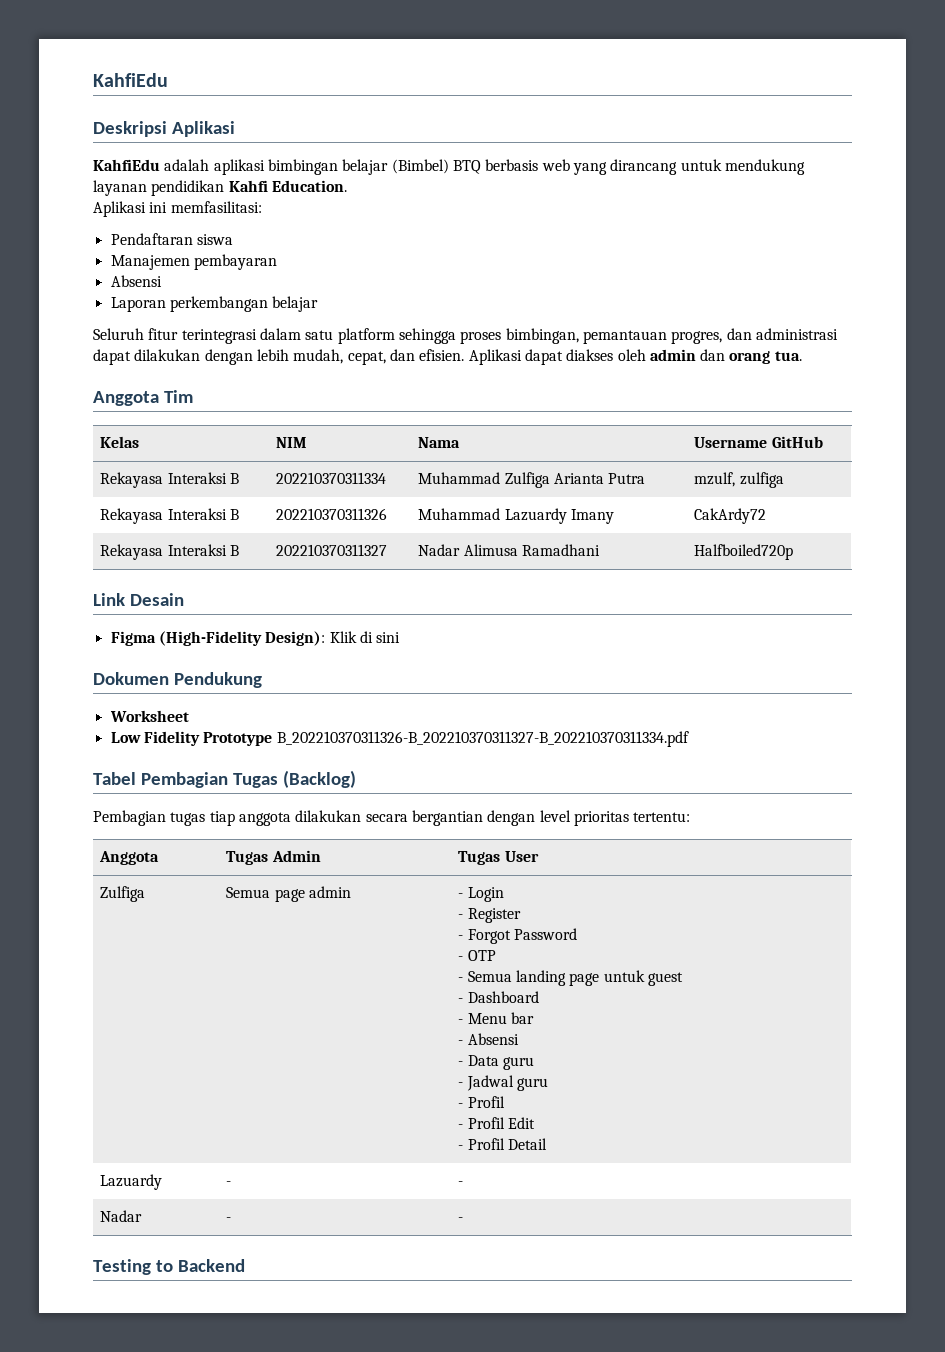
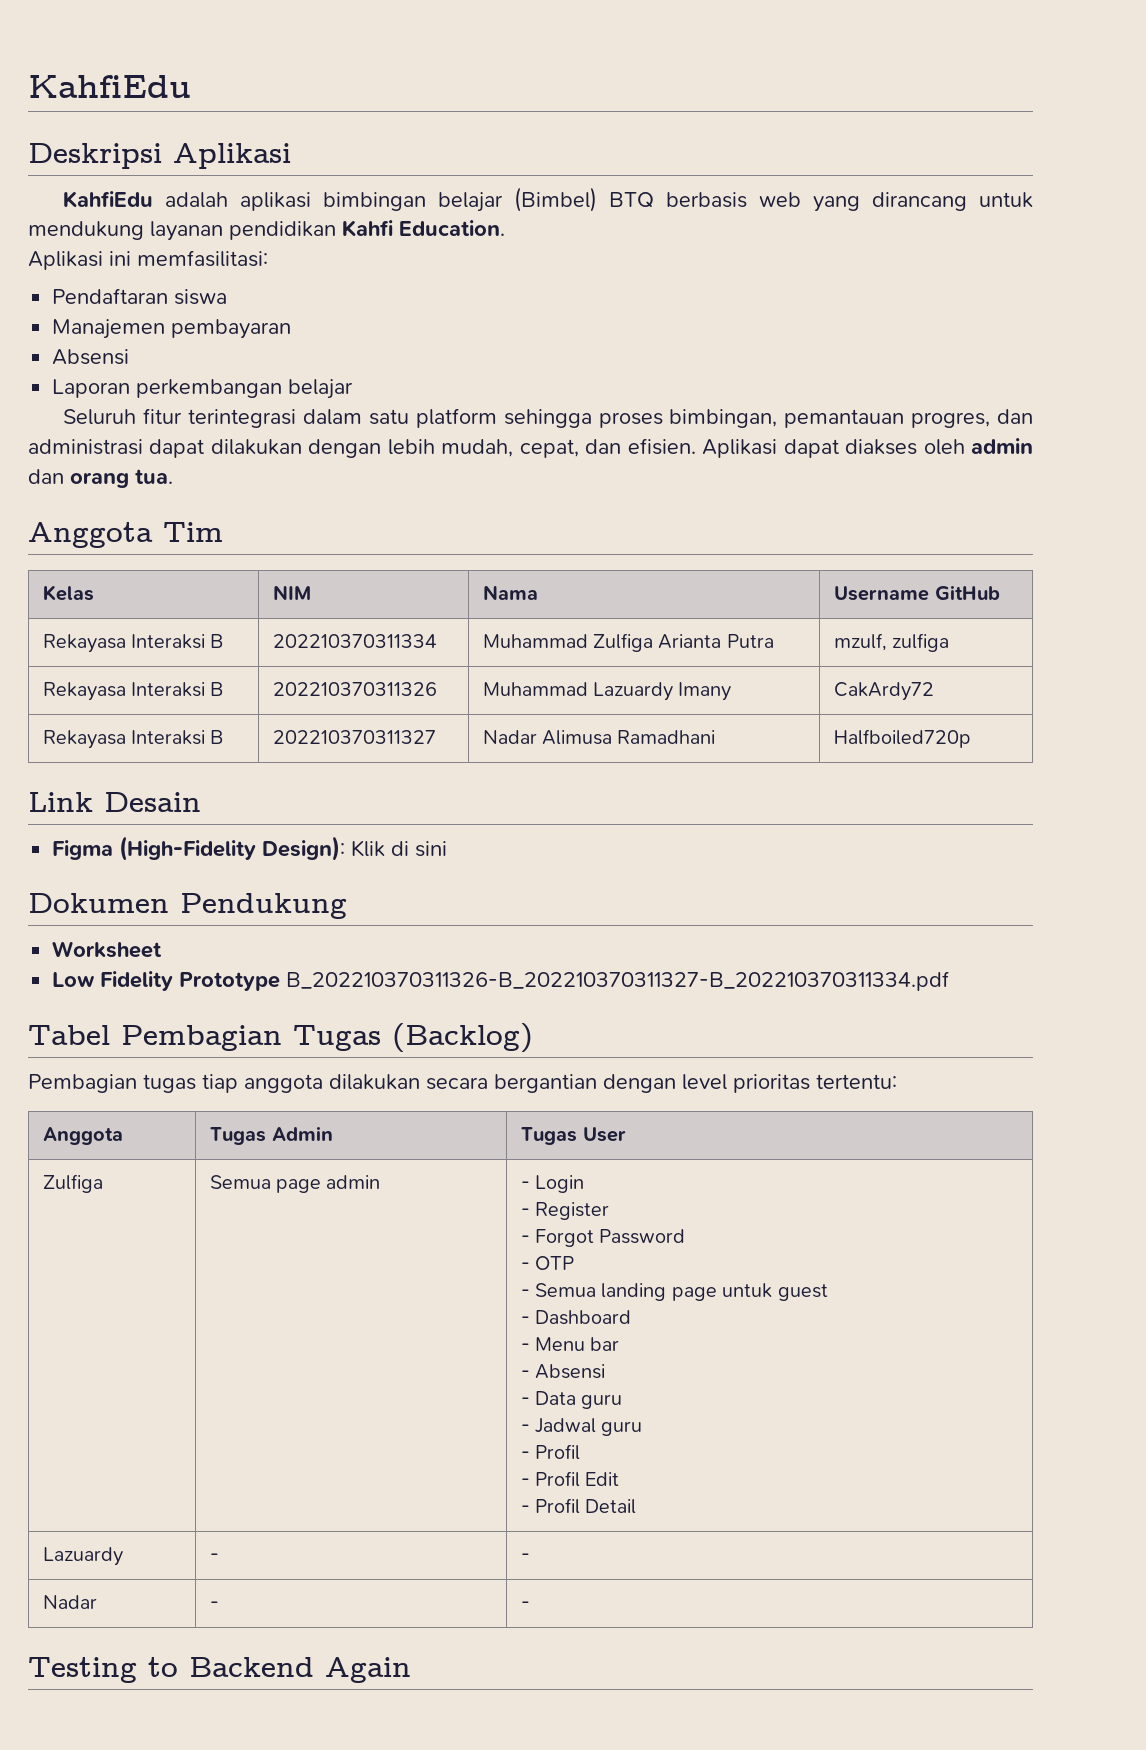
(245, 1265) none -> [325,1657,411,1683] Again

